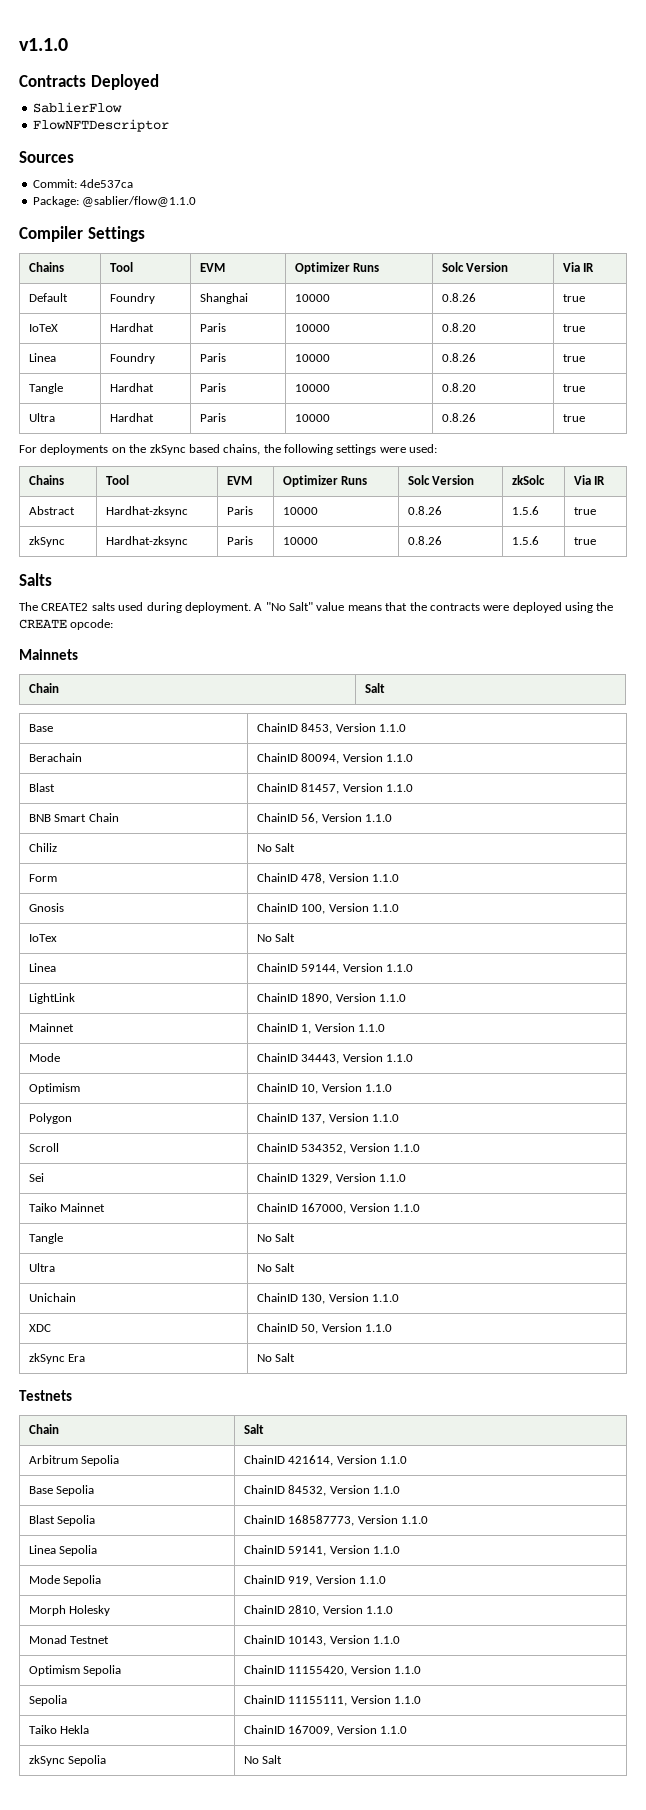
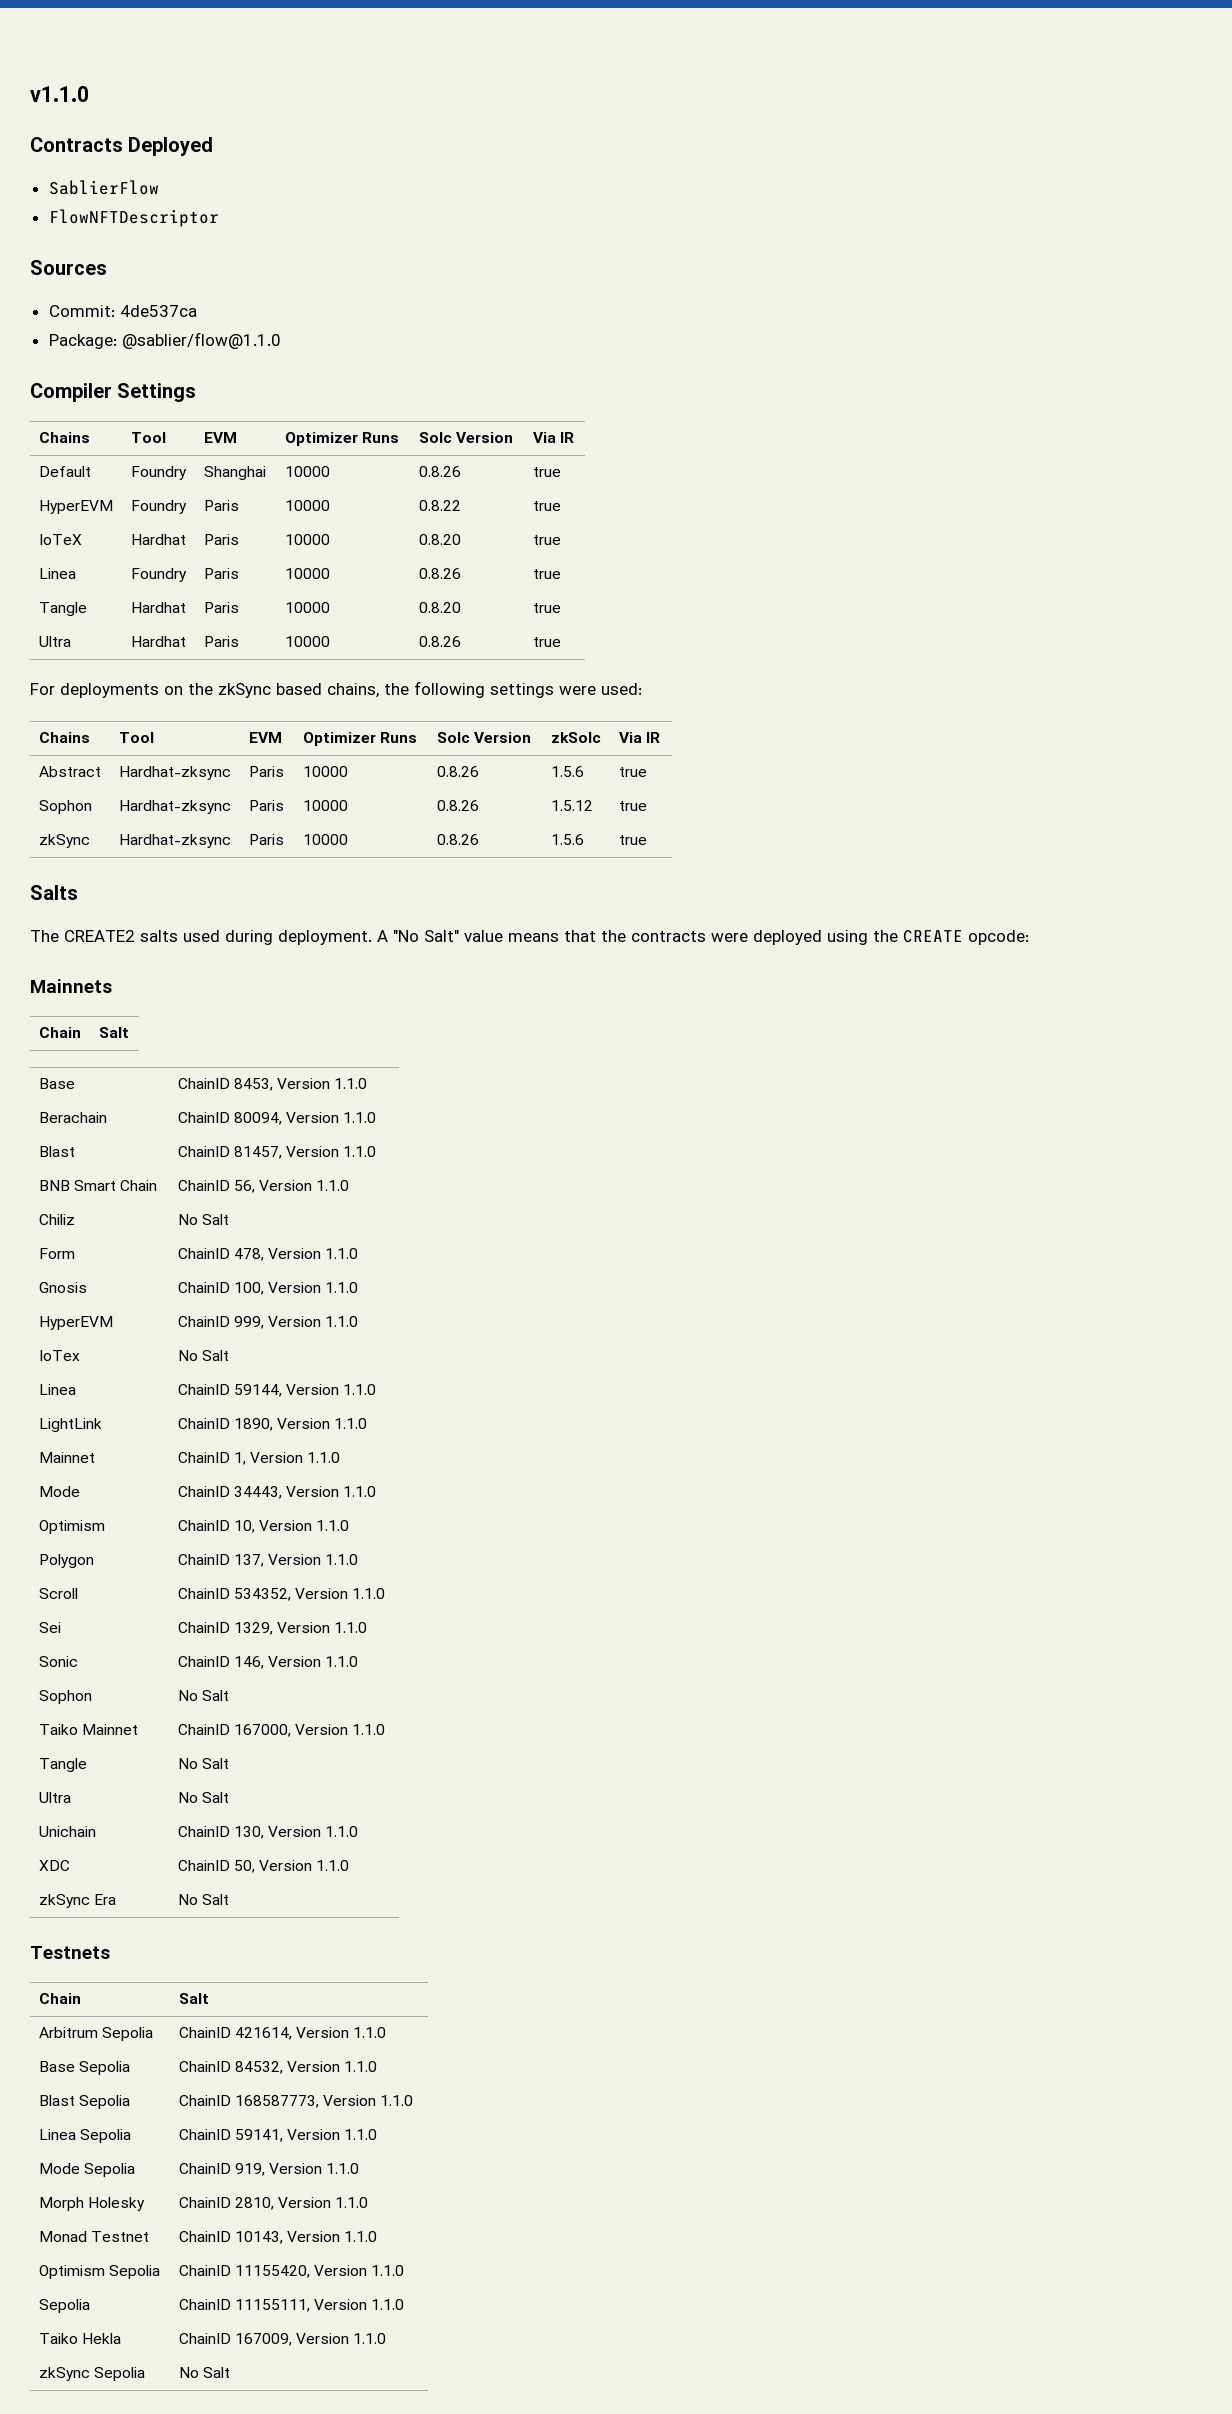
(585, 298) none -> [38,500,113,514] [130,500,187,514] [203,500,239,511] [284,500,330,511] [418,500,461,511] [532,501,561,511] // HyperEVM | Foundry | Paris | 10000 | 0.8.22 | true
(596, 511) none -> [38,800,92,814] [118,800,231,814] [248,800,284,811] [302,800,348,811] [436,800,479,811] [550,800,593,811] [618,801,647,811] // Sophon | Hardhat-zksync | Paris | 10000 | 0.8.26 | 1.5.12 | true
(400, 908) none -> [38,1316,113,1330] [177,1316,359,1329] // HyperEVM | ChainID 999, Version 1.1.0
(407, 1178) none -> [38,1656,78,1667] [177,1656,359,1669] [38,1690,92,1704] [177,1690,229,1701] // Sonic | ChainID 146, Version 1.1.0 // Sophon | No Salt

